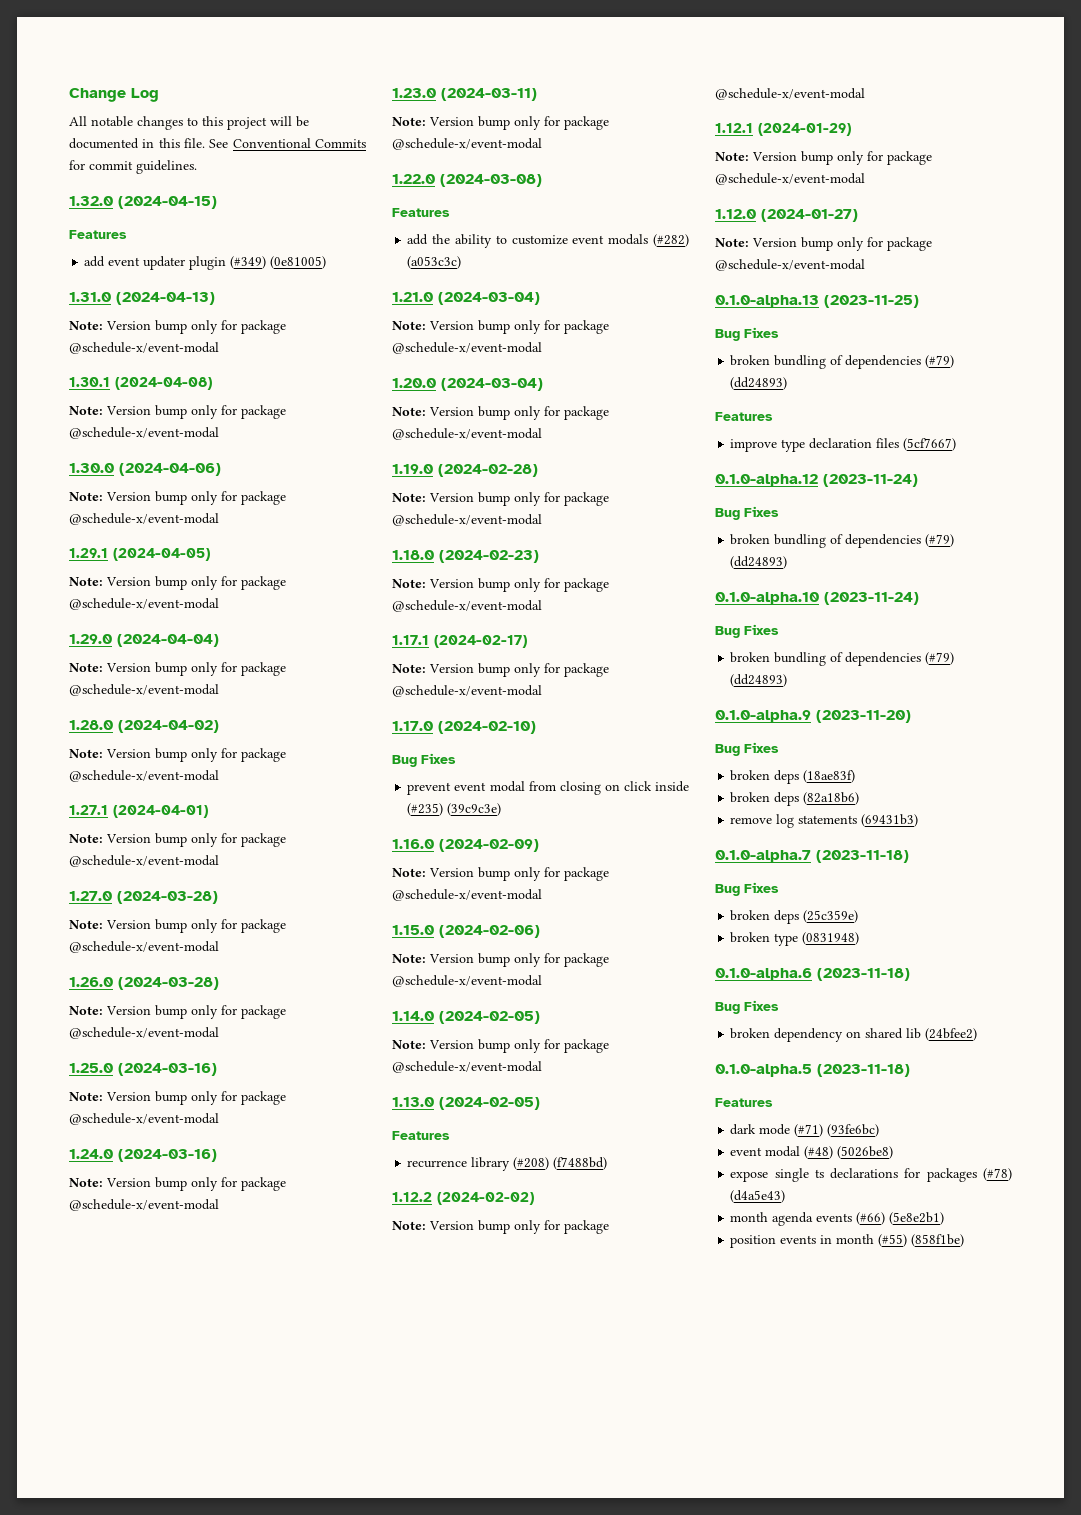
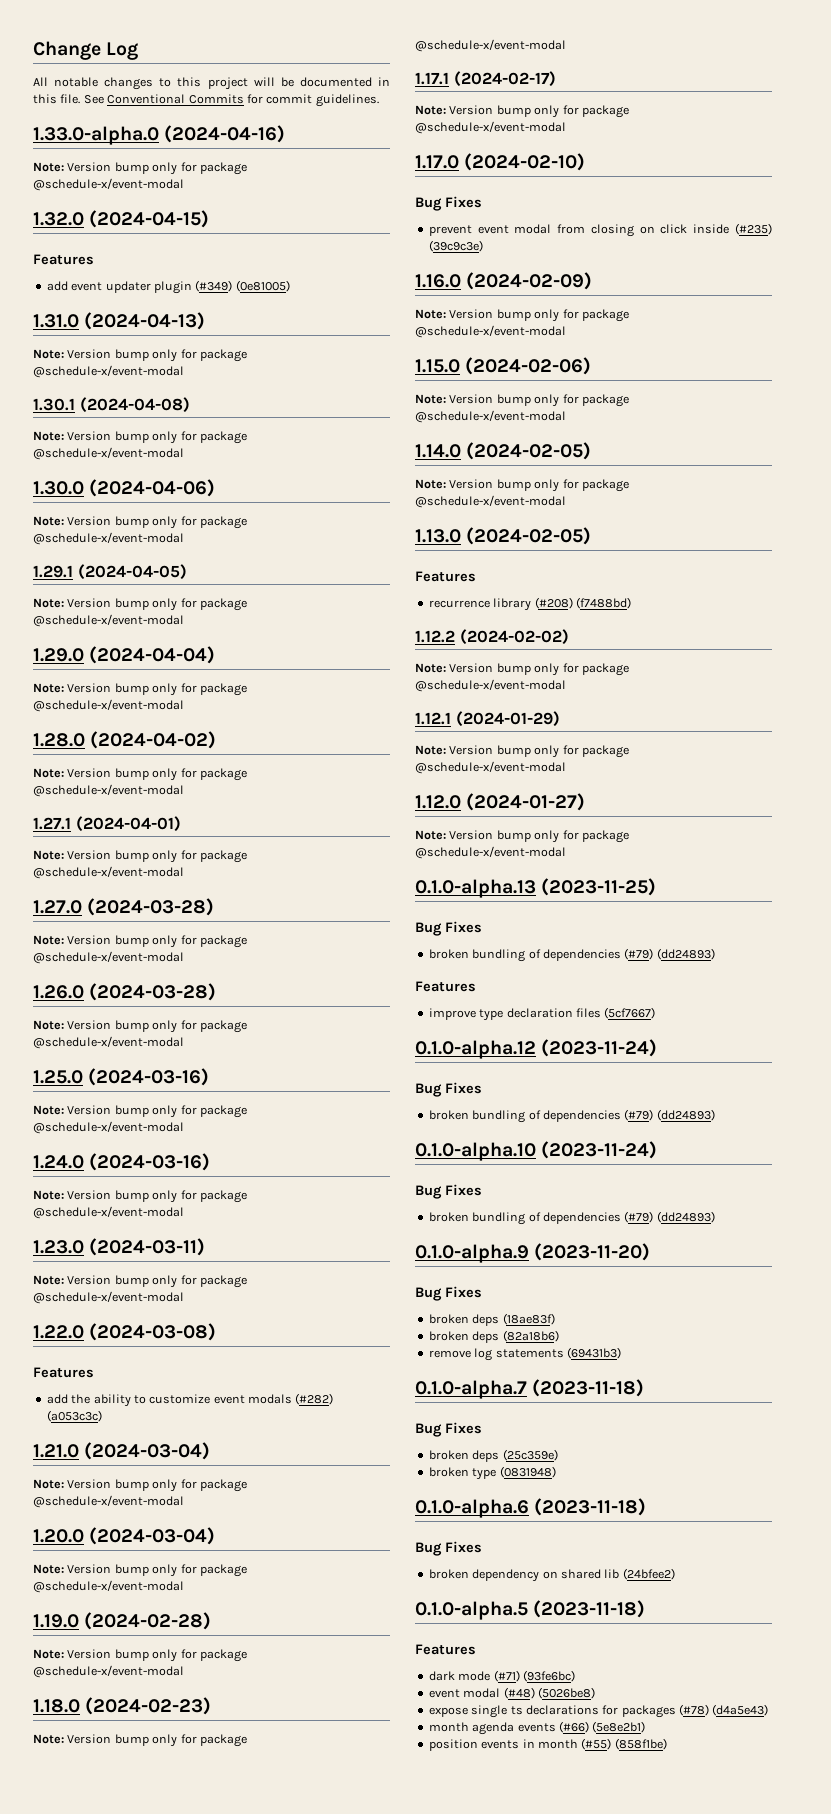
(197, 167) none -> [33,125,286,145] [33,162,247,175] [33,178,184,191] // 1.33.0-alpha.0 (2024-04-16) // Note: Version bump only for package @schedule-x/event-modal

